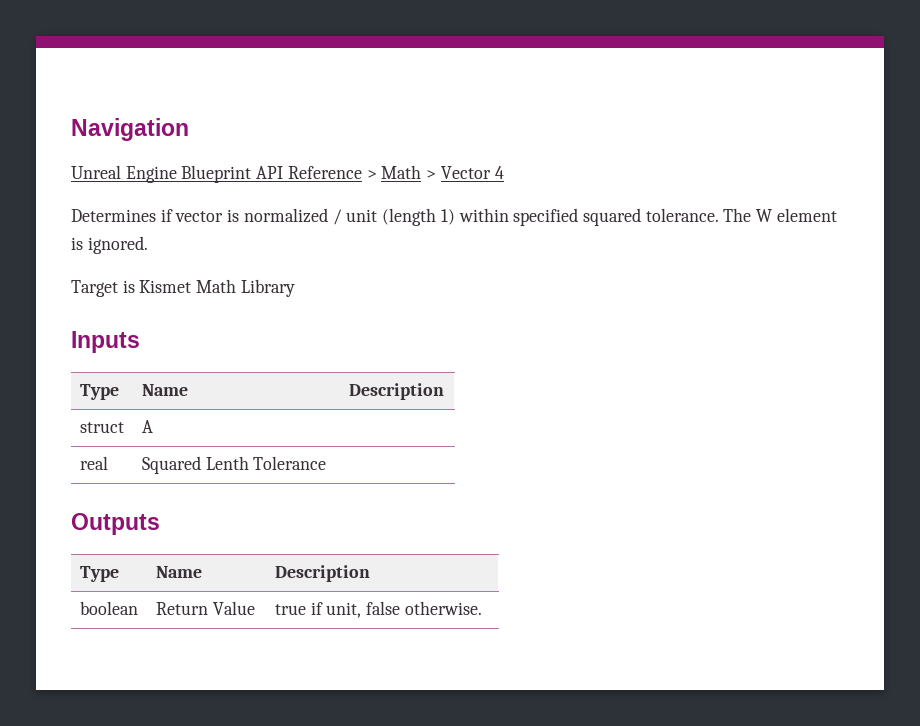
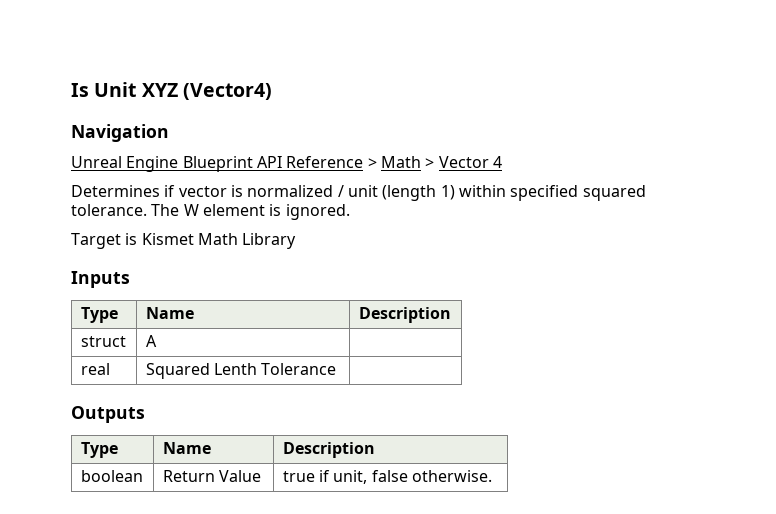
(71, 129) none -> [71,82,272,100] Is Unit XYZ (Vector4) //

